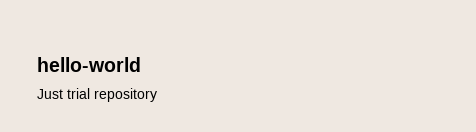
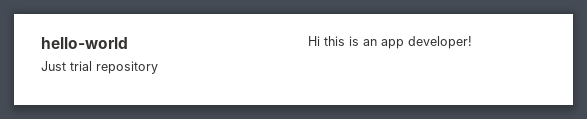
(157, 95) none -> [308,36,472,49] // Hi this is an app developer!

